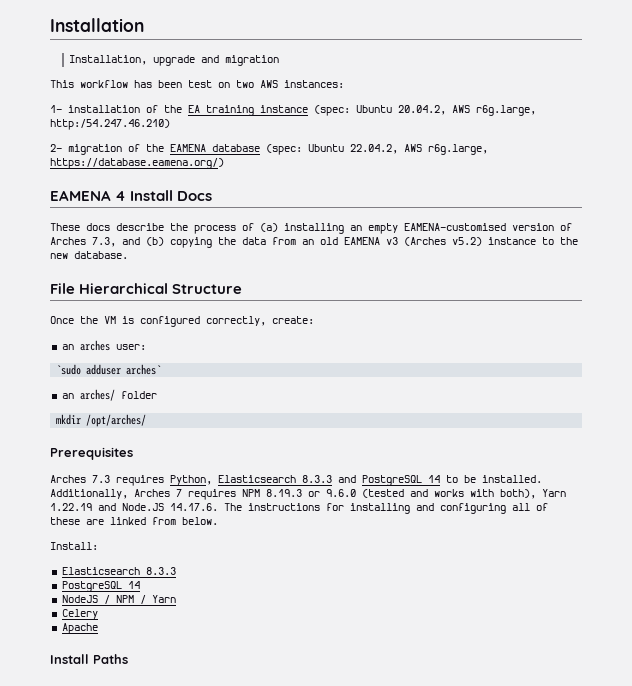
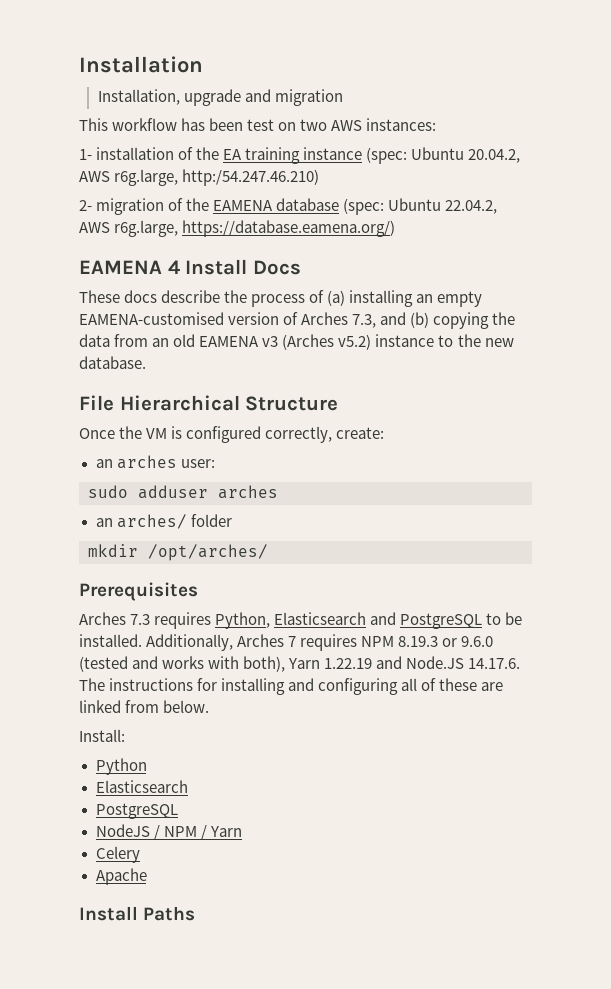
[56,364,162,375] `sudo adduser arches` -> [88,485,278,499] sudo adduser arches
[302,475,332,483] 8.3.3 -> (367, 618) none
[428,475,440,483] 14 -> (483, 621) none
[61,567,176,575] [61,581,140,592] // Elasticsearch 8.3.3 // PostgreSQL 14 -> [95,758,147,775] [95,780,188,793] [95,803,178,819] // Python // Elasticsearch // PostgreSQL

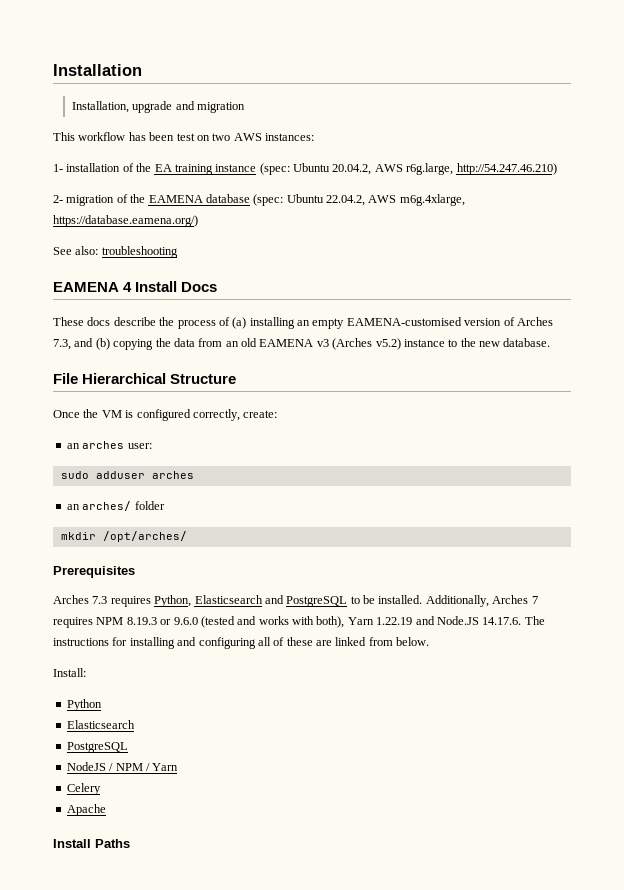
[182,169,320,186] http:/54.247.46.210) -> [456,163,557,175] http://54.247.46.210)
[114,220,179,237] r6g.large, -> [399,194,465,206] m6g.4xlarge,
(396, 228) none -> [53,246,178,258] // See also: troubleshooting

